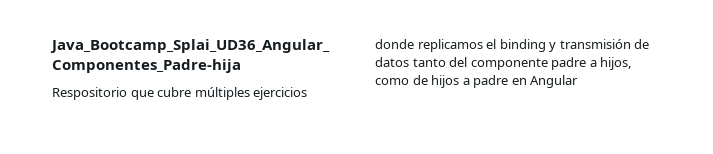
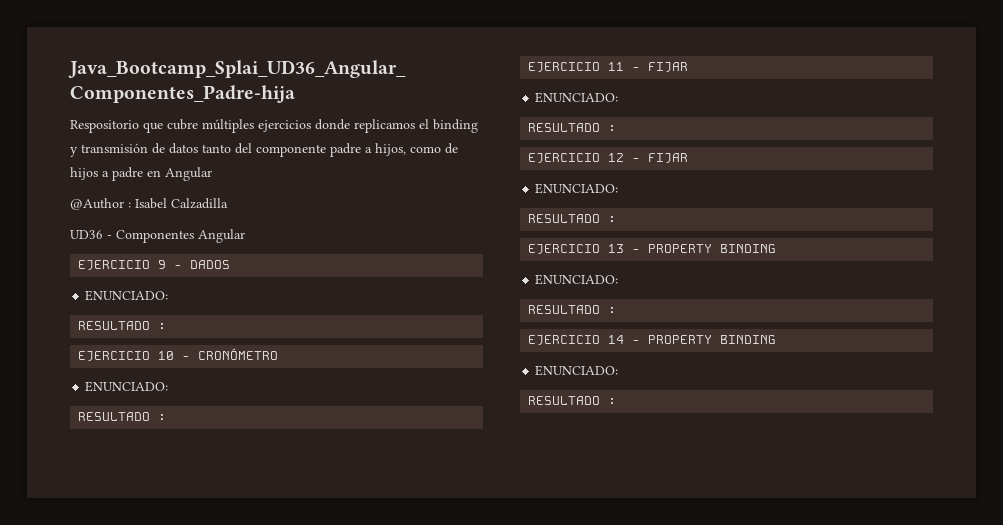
(579, 81) none -> [70,198,228,210] [70,229,245,243] [78,260,231,270] [85,290,169,301] [78,321,167,330] [78,348,279,361] [85,381,169,392] [78,412,167,421] [528,62,689,72] [535,92,619,103] [528,123,617,132] [528,153,689,163] [535,183,619,194] [528,214,617,223] [528,244,777,254] [535,274,619,285] [528,305,617,314] [528,335,777,345] [535,365,619,376] [528,396,617,405] // @Author : Isabel Calzadilla // UD36 - Componentes Angular // EJERCICIO 9 - DADOS // ENUNCIADO: // RESULTADO : // EJERCICIO 10 - CRONÓMETRO // ENUNCIADO: // RESULTADO : // EJERCICIO 11 - FIJAR // ENUNCIADO: // RESULTADO : // EJERCICIO 12 - FIJAR // ENUNCIADO: // RESULTADO : // EJERCICIO 13 - PROPERTY BINDING // ENUNCIADO: // RESULTADO : // EJERCICIO 14 - PROPERTY BINDING // ENUNCIADO: // RESULTADO :

